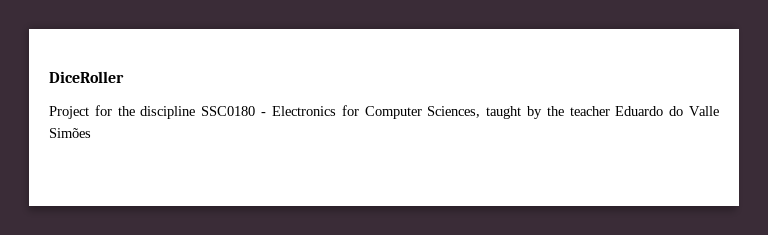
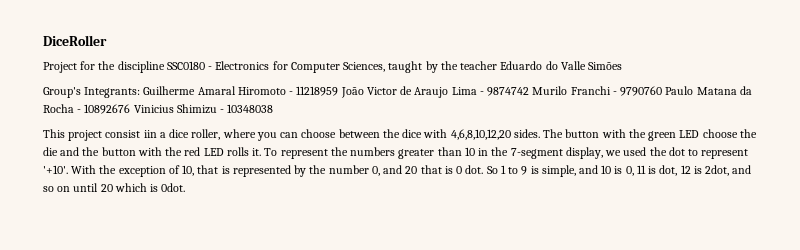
(91, 133) none -> [43,86,752,98] [43,104,274,114] [43,129,757,141] [43,147,749,159] [43,165,752,177] [43,183,186,192] // Group's Integrants: Guilherme Amaral Hiromoto - 11218959 João Victor de Araujo Lima - 9874742 Murilo Franchi - 9790760 Paulo Matana da Rocha - 10892676 Vinicius Shimizu - 10348038 // This project consist iin a dice roller, where you can choose between the dice with 4,6,8,10,12,20 sides. The button with the green LED choose the die and the button with the red LED rolls it. To represent the numbers greater than 10 in the 7-segment display, we used the dot to represent '+10'. With the exception of 10, that is represented by the number 0, and 20 that is 0 dot. So 1 to 9 is simple, and 10 is 0, 11 is dot, 12 is 2dot, and so on until 20 which is 0dot.

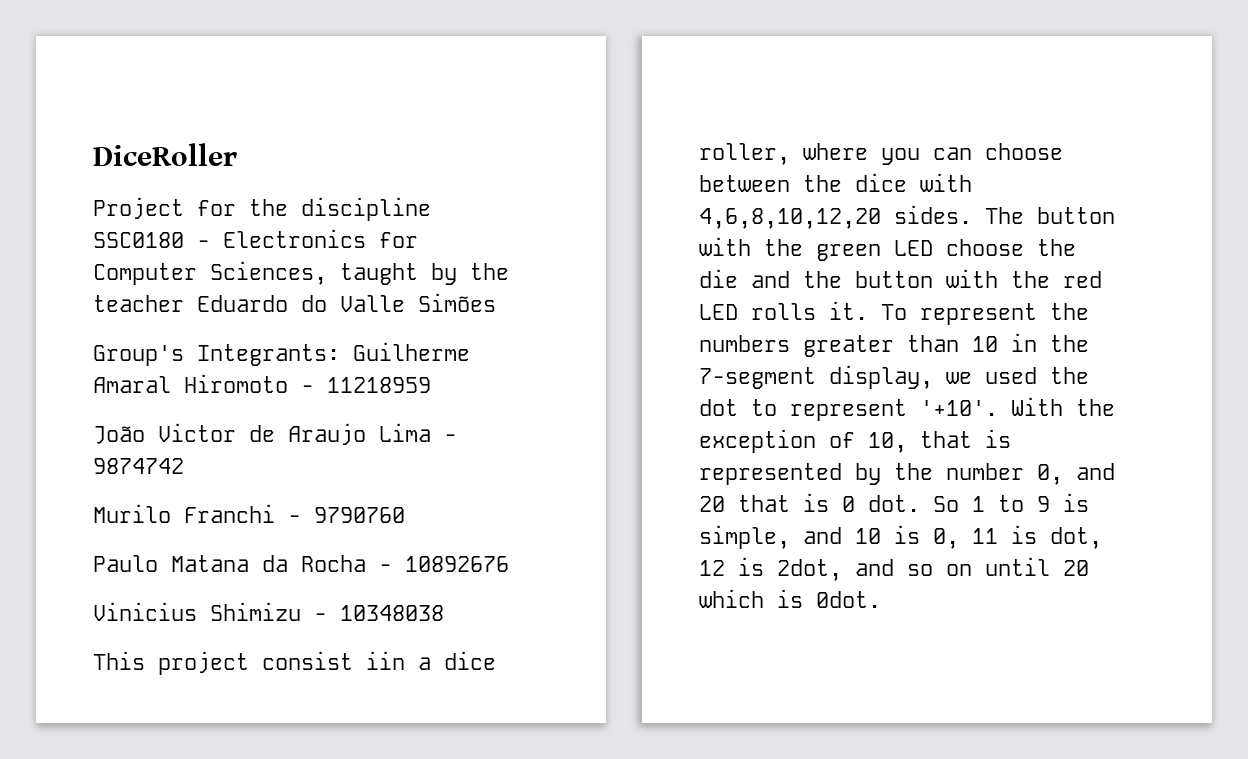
(339, 91) none -> (431, 385) //
(530, 91) none -> (184, 466) //
(663, 91) none -> (405, 515) //
(131, 109) none -> (509, 564) //

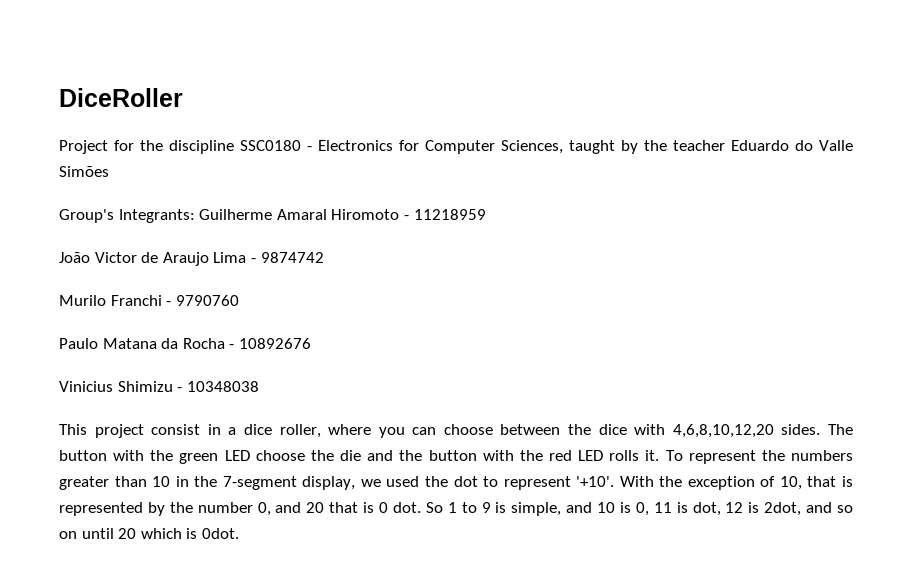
[366,651,405,670] iin -> [207,424,221,435] in

